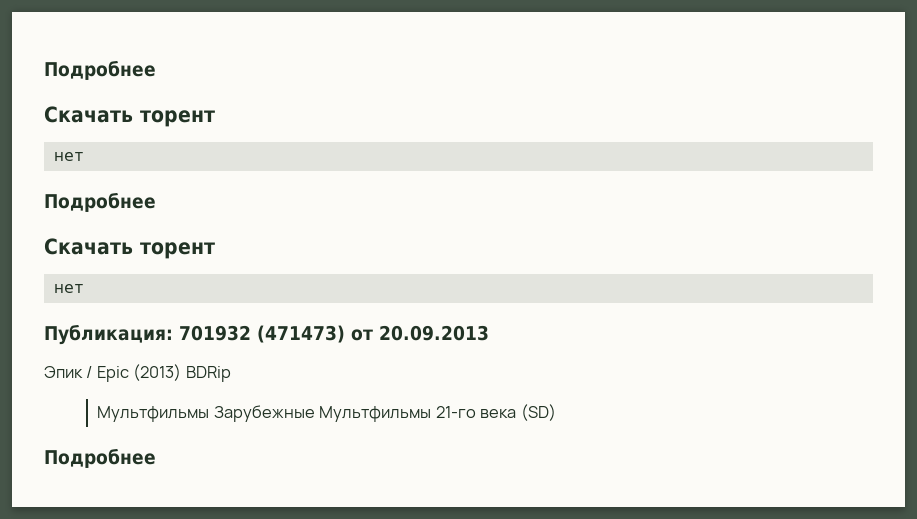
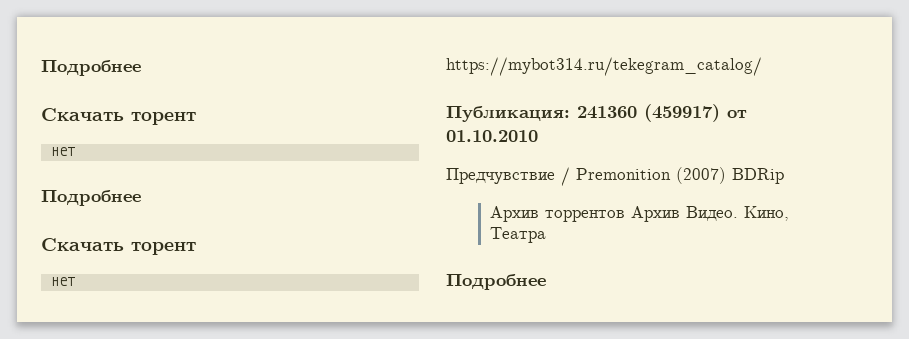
(84, 288) none -> [446,57,762,76] // https://mybot314.ru/tekegram_catalog/
[179,325,489,343] [44,364,231,382] [97,404,556,422] 701932 (471473) от 20.09.2013 // Эпик / Epic (2013) BDRip // Мультфильмы Зарубежные Мультфильмы 21-го века (SD) -> [577,104,747,122] [446,130,538,142] [446,167,784,186] [489,206,789,222] [489,227,546,243] 241360 (459917) от 01.10.2010 // Предчувствие / Premonition (2007) BDRip // Архив торрентов Архив Видео. Кино, Театра

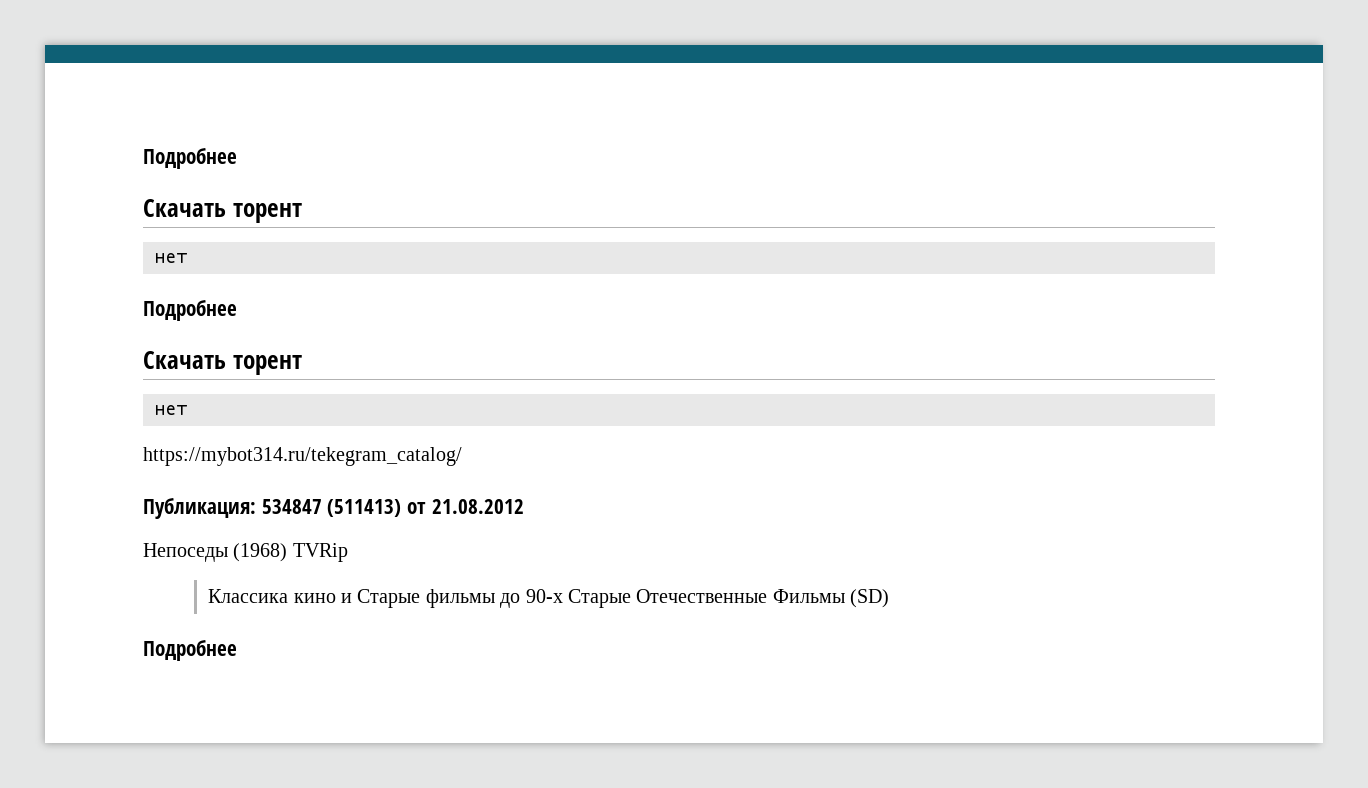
[577,104,747,122] [446,130,538,142] [446,167,784,186] [489,206,789,222] [489,227,546,243] 241360 (459917) от 01.10.2010 // Предчувствие / Premonition (2007) BDRip // Архив торрентов Архив Видео. Кино, Театра -> [261,499,524,517] [143,543,348,562] [208,589,890,608] 534847 (511413) от 21.08.2012 // Непоседы (1968) TVRip // Классика кино и Старые фильмы до 90-х Старые Отечественные Фильмы (SD)

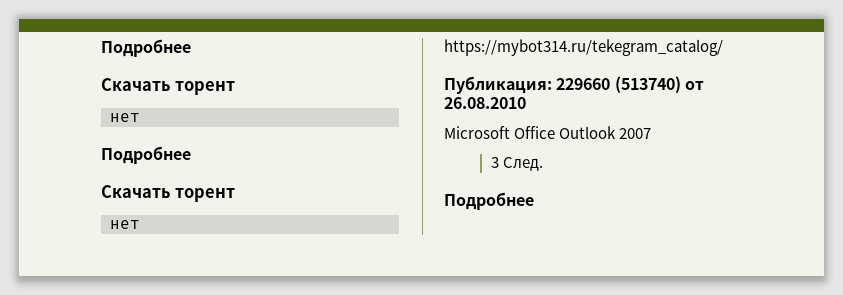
[261,499,524,517] [143,543,348,562] [208,589,890,608] 534847 (511413) от 21.08.2012 // Непоседы (1968) TVRip // Классика кино и Старые фильмы до 90-х Старые Отечественные Фильмы (SD) -> [556,76,704,93] [444,97,526,109] [444,126,652,139] [490,157,543,171] 229660 (513740) от 26.08.2010 // Microsoft Office Outlook 2007 // 3 След.

